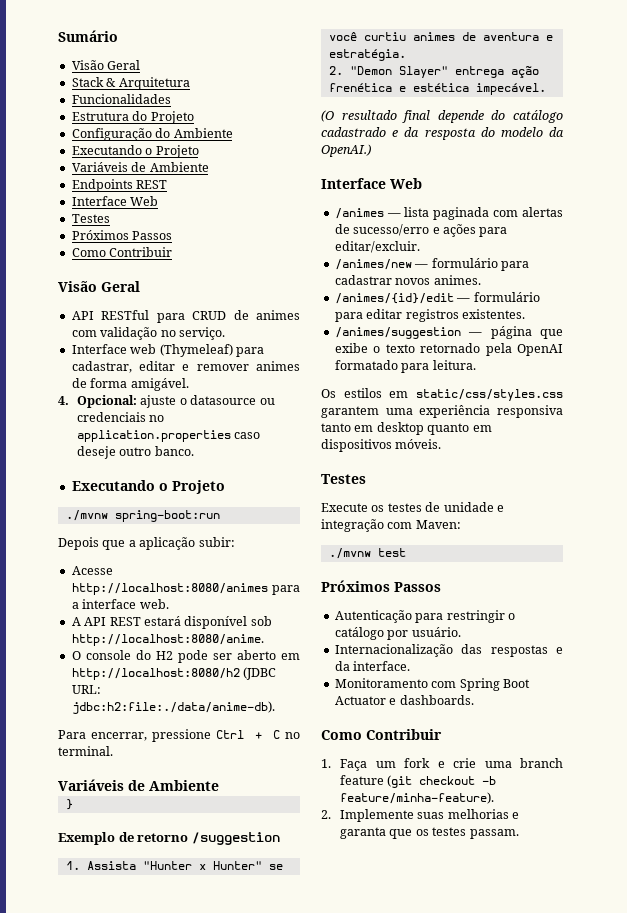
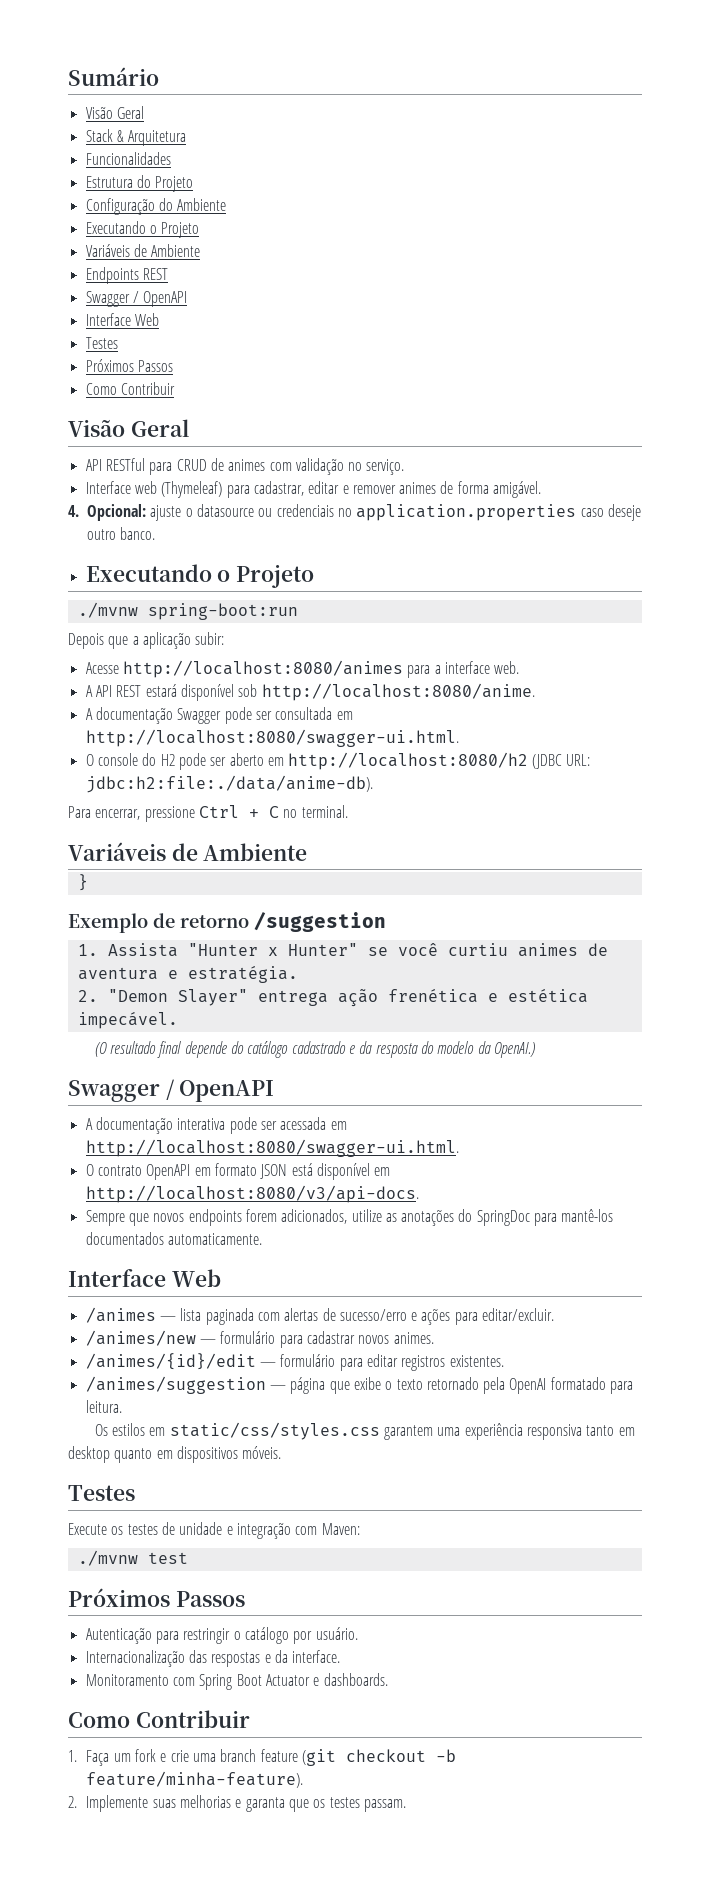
(168, 184) none -> [85,291,188,307] // Swagger / OpenAPI
(264, 640) none -> [85,707,353,724] [85,729,459,747] // A documentação Swagger pode ser consultada em http://localhost:8080/swagger-ui.html.
(371, 150) none -> [68,1079,275,1102] [85,1117,347,1134] [85,1139,459,1157] [85,1163,391,1180] [85,1185,419,1203] [85,1209,614,1226] [85,1232,262,1245] // Swagger / OpenAPI // A documentação interativa pode ser acessada em http://localhost:8080/swagger-ui.html. // O contrato OpenAPI em formato JSON está disponível em http://localhost:8080/v3/api-docs. // Sempre que novos endpoints forem adicionados, utilize as anotações do SpringDoc para mantê-los documentados automaticamente.

